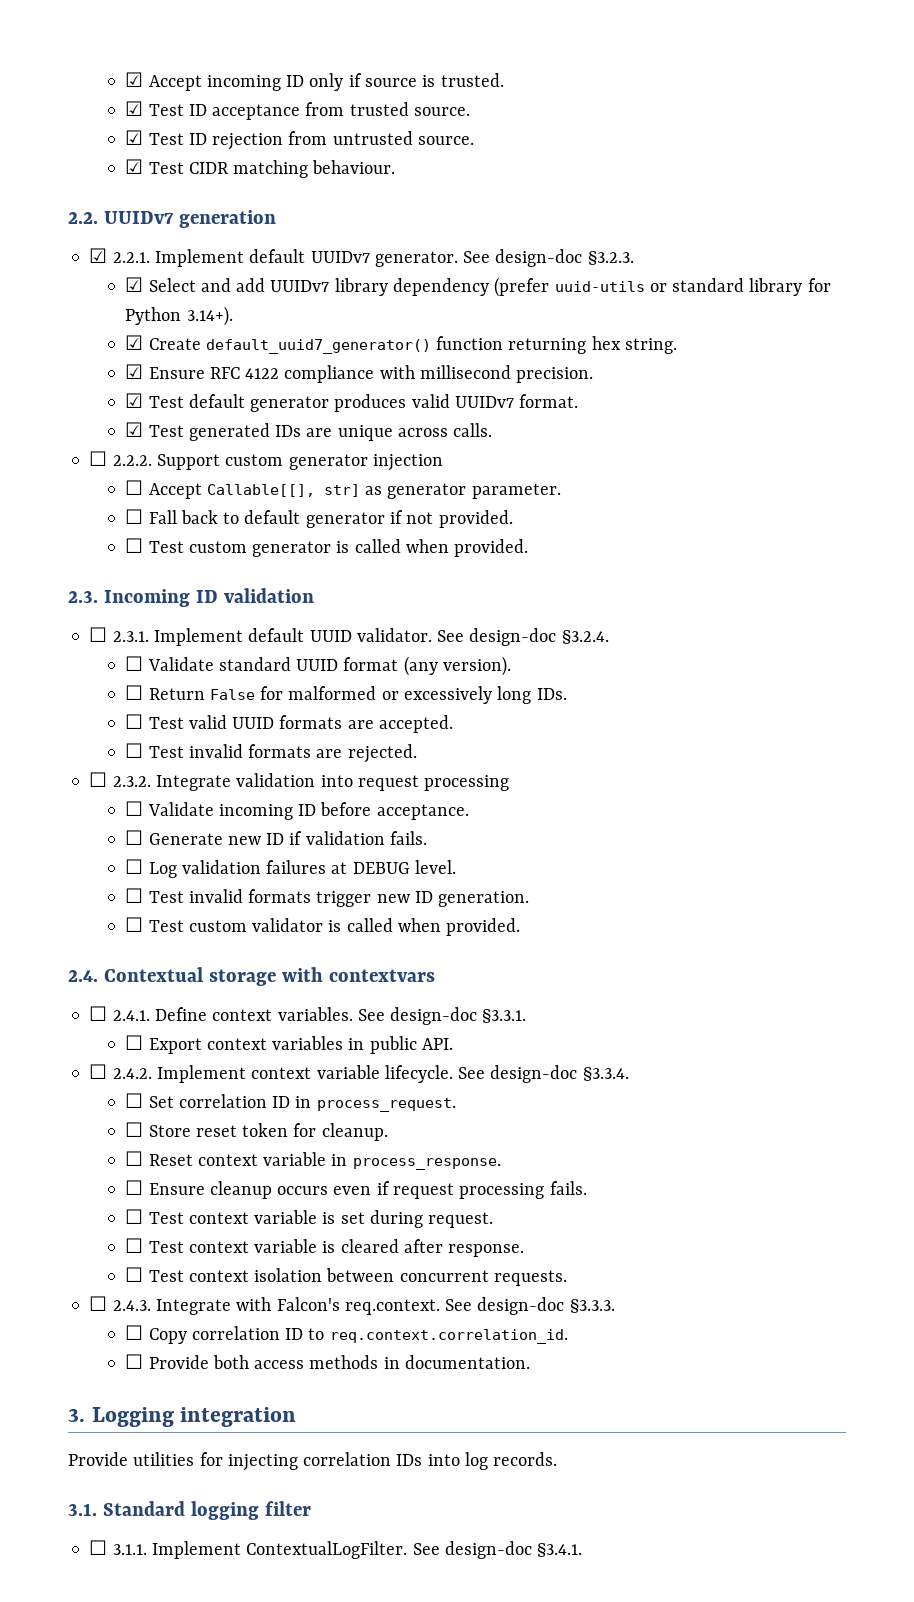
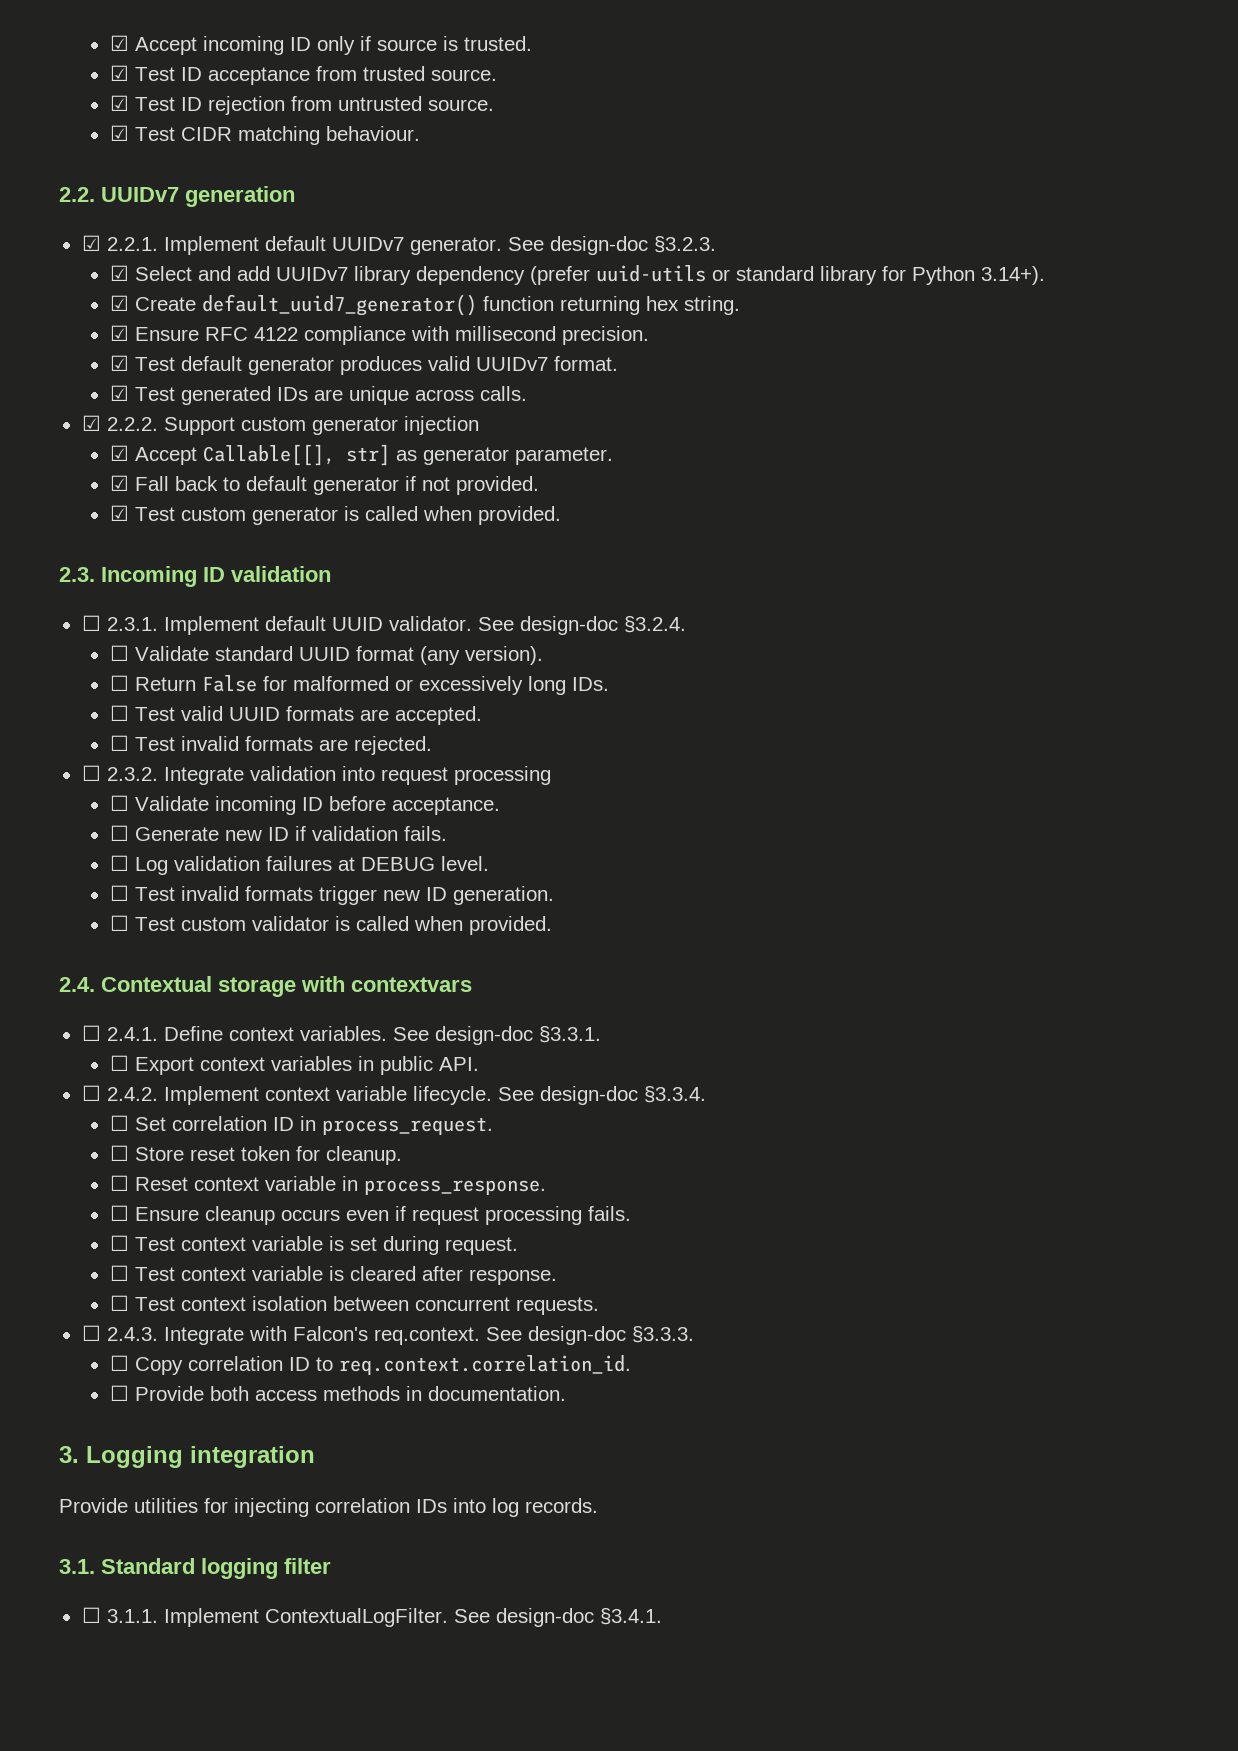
[89,451,108,466] ☐ -> [81,415,101,431] ☑
[125,480,144,495] ☐ -> [109,445,129,461] ☑
[125,509,144,524] ☐ -> [109,475,129,491] ☑
[125,538,144,553] ☐ -> [109,505,129,521] ☑

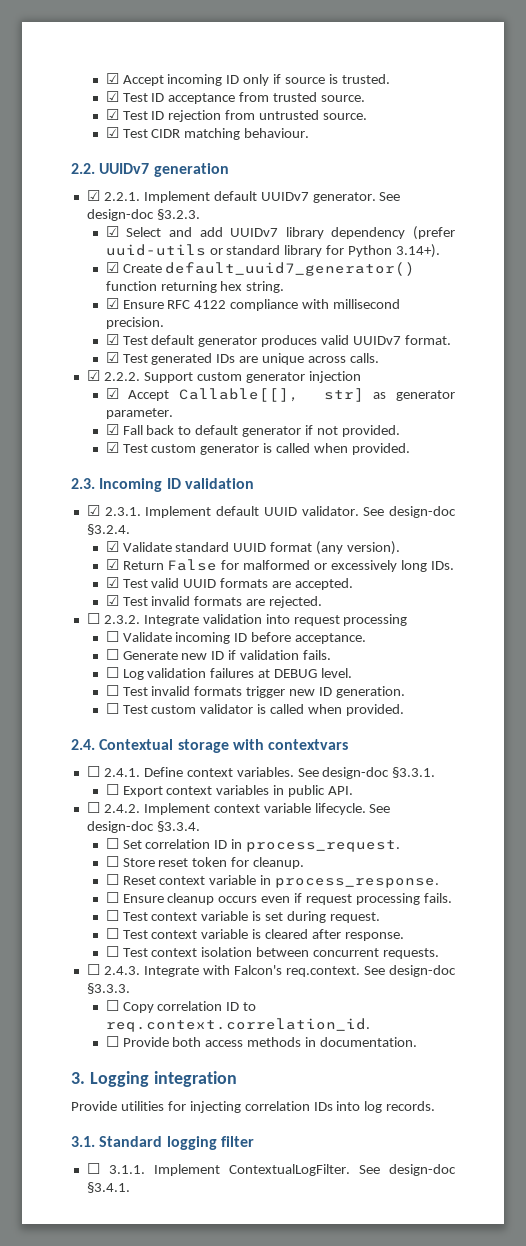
[81,615,101,631] ☐ -> [86,505,100,516] ☑
[109,645,129,661] ☐ -> [105,541,119,552] ☑
[109,675,129,691] ☐ -> [105,559,119,570] ☑
[109,705,129,721] ☐ -> [105,577,119,588] ☑
[109,735,129,751] ☐ -> [105,595,119,606] ☑

